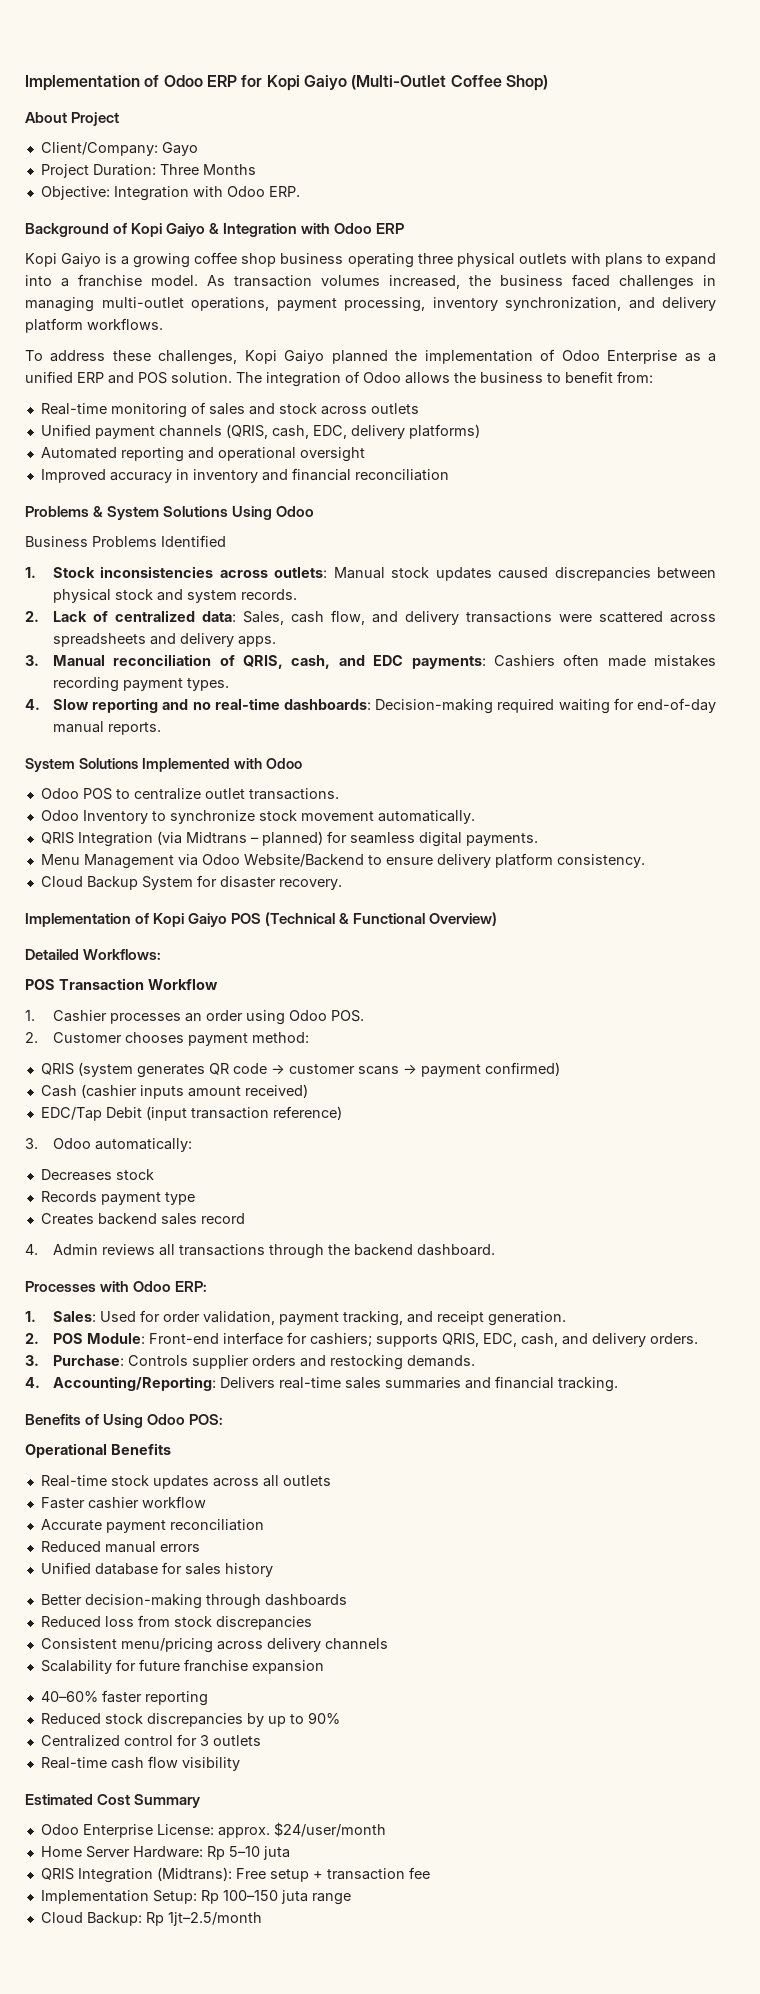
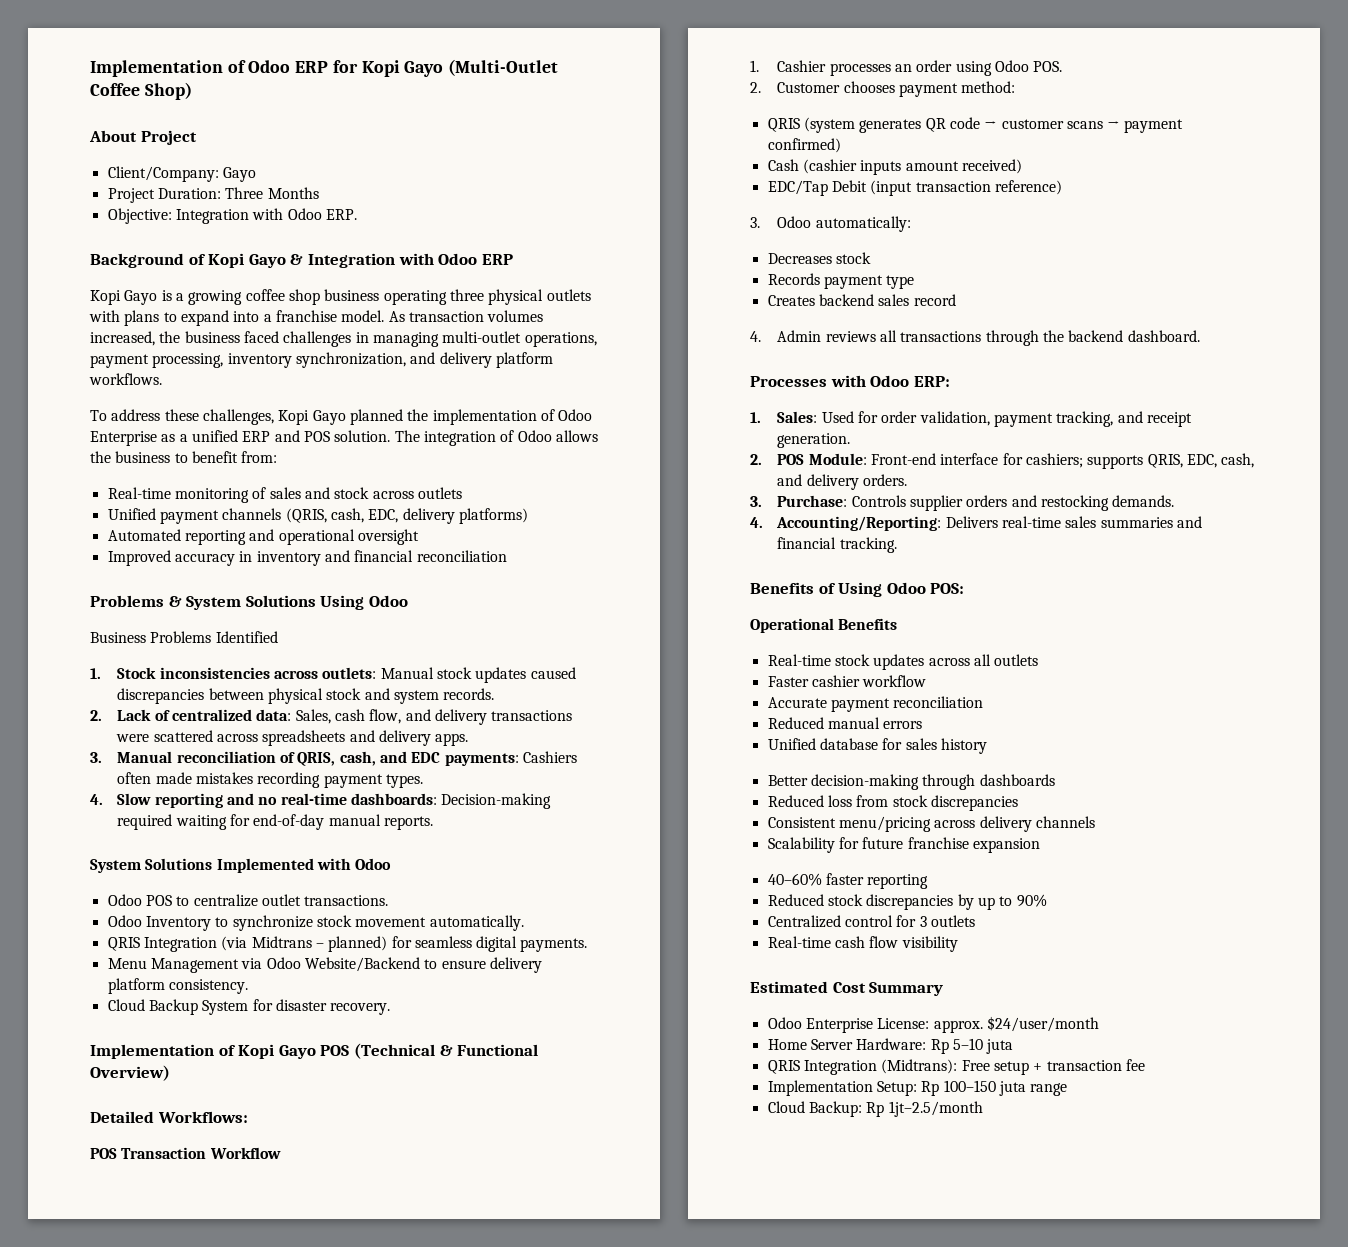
[303,75,347,90] Gaiyo -> [404,61,444,77] Gayo
[166,223,206,237] Gaiyo -> [248,254,286,268] Gayo
[61,253,102,267] Gaiyo -> [124,290,158,305] Gayo
[284,350,325,364] Gaiyo -> [312,410,346,425] Gayo
[188,913,228,927] Gaiyo -> [278,1045,316,1059] Gayo

